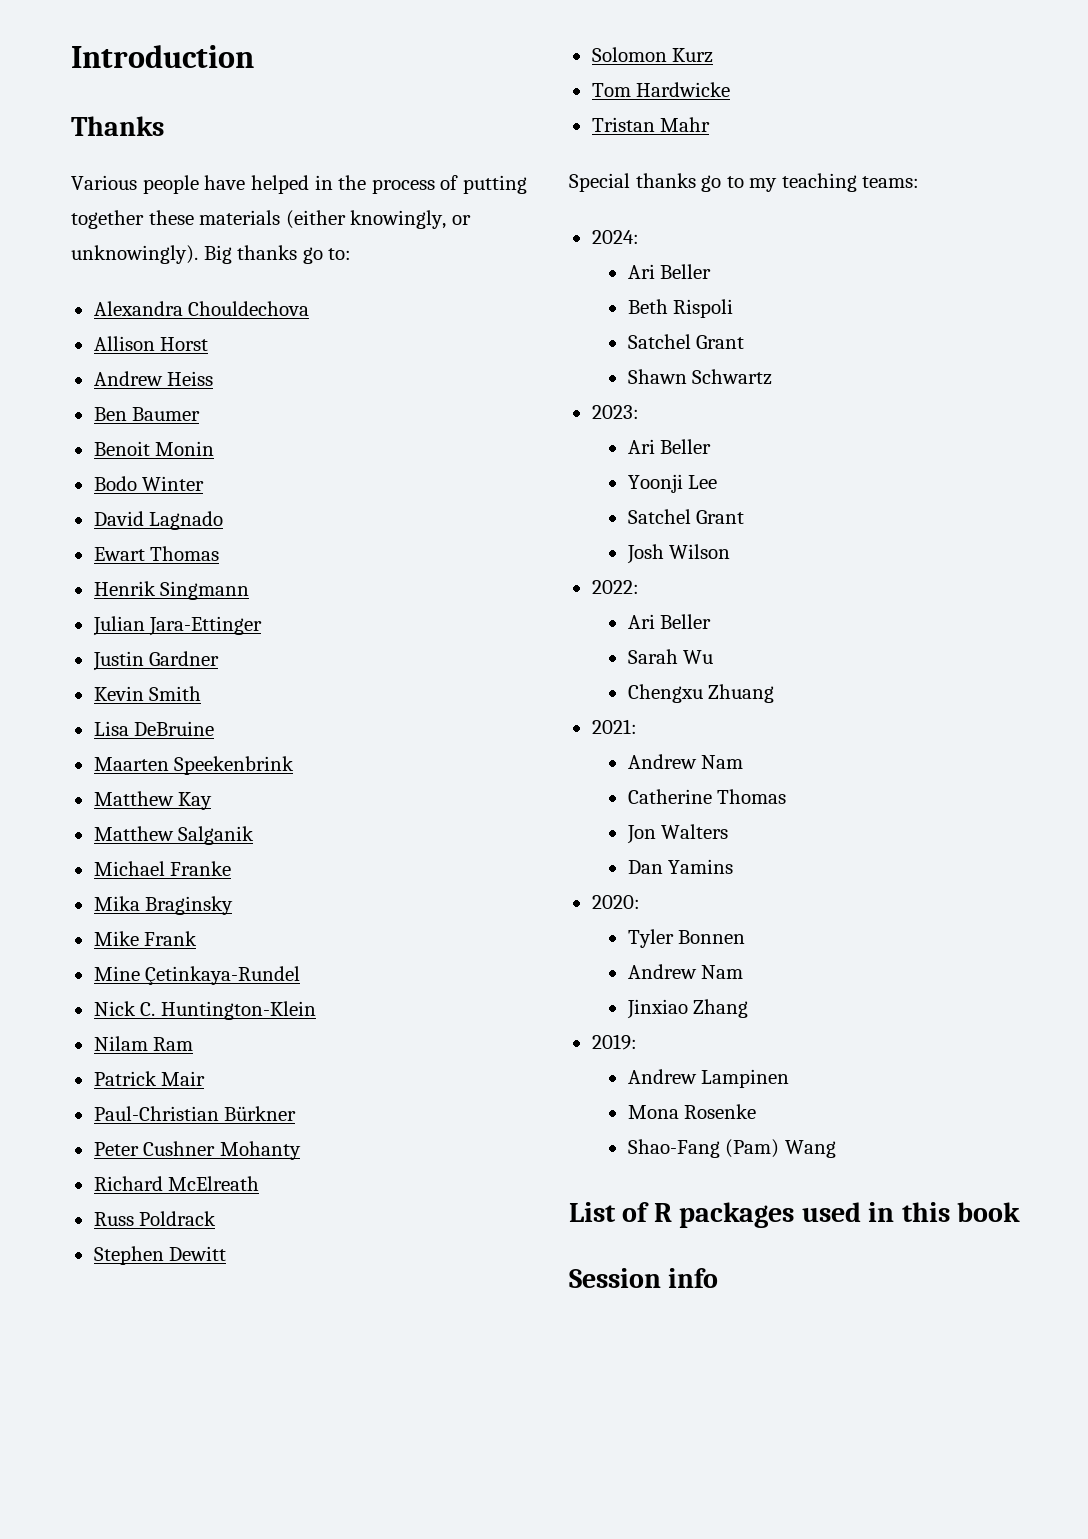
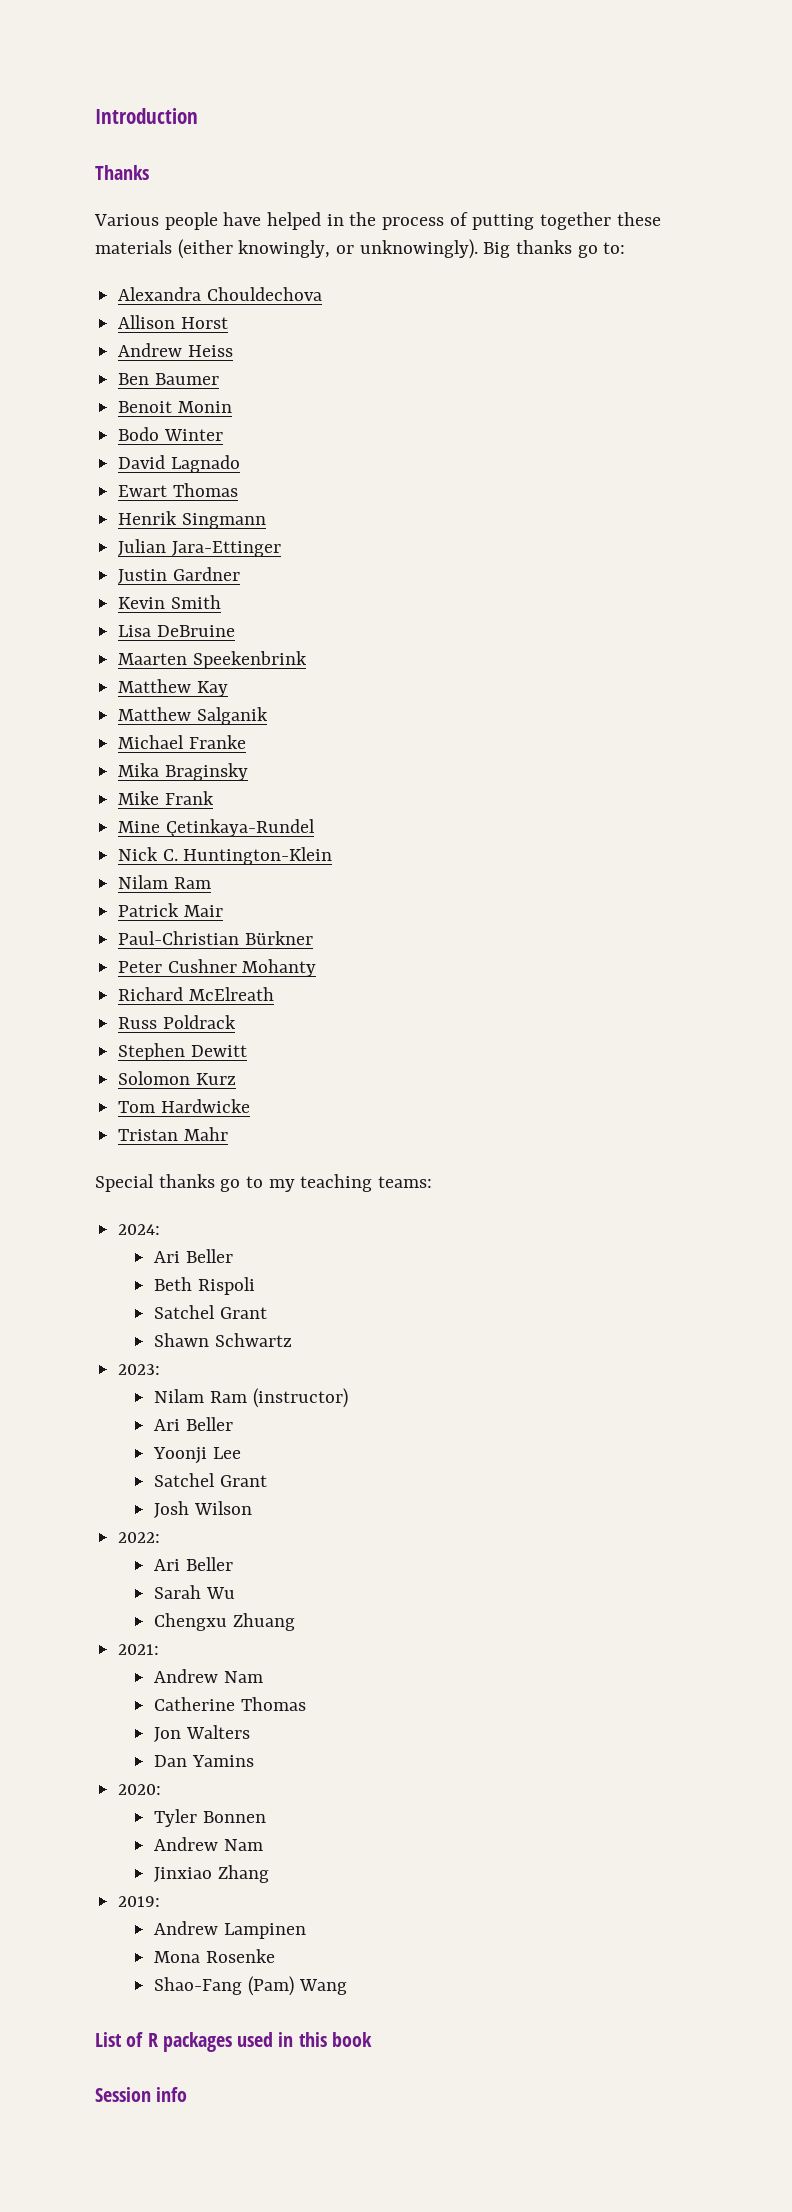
(639, 412) none -> [154,1388,348,1408] // Nilam Ram (instructor)

